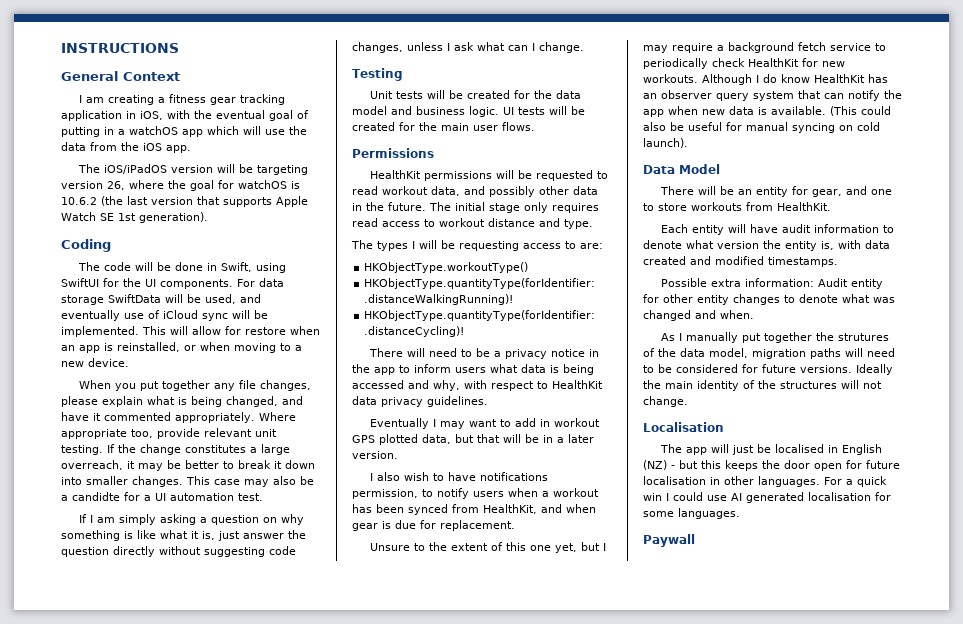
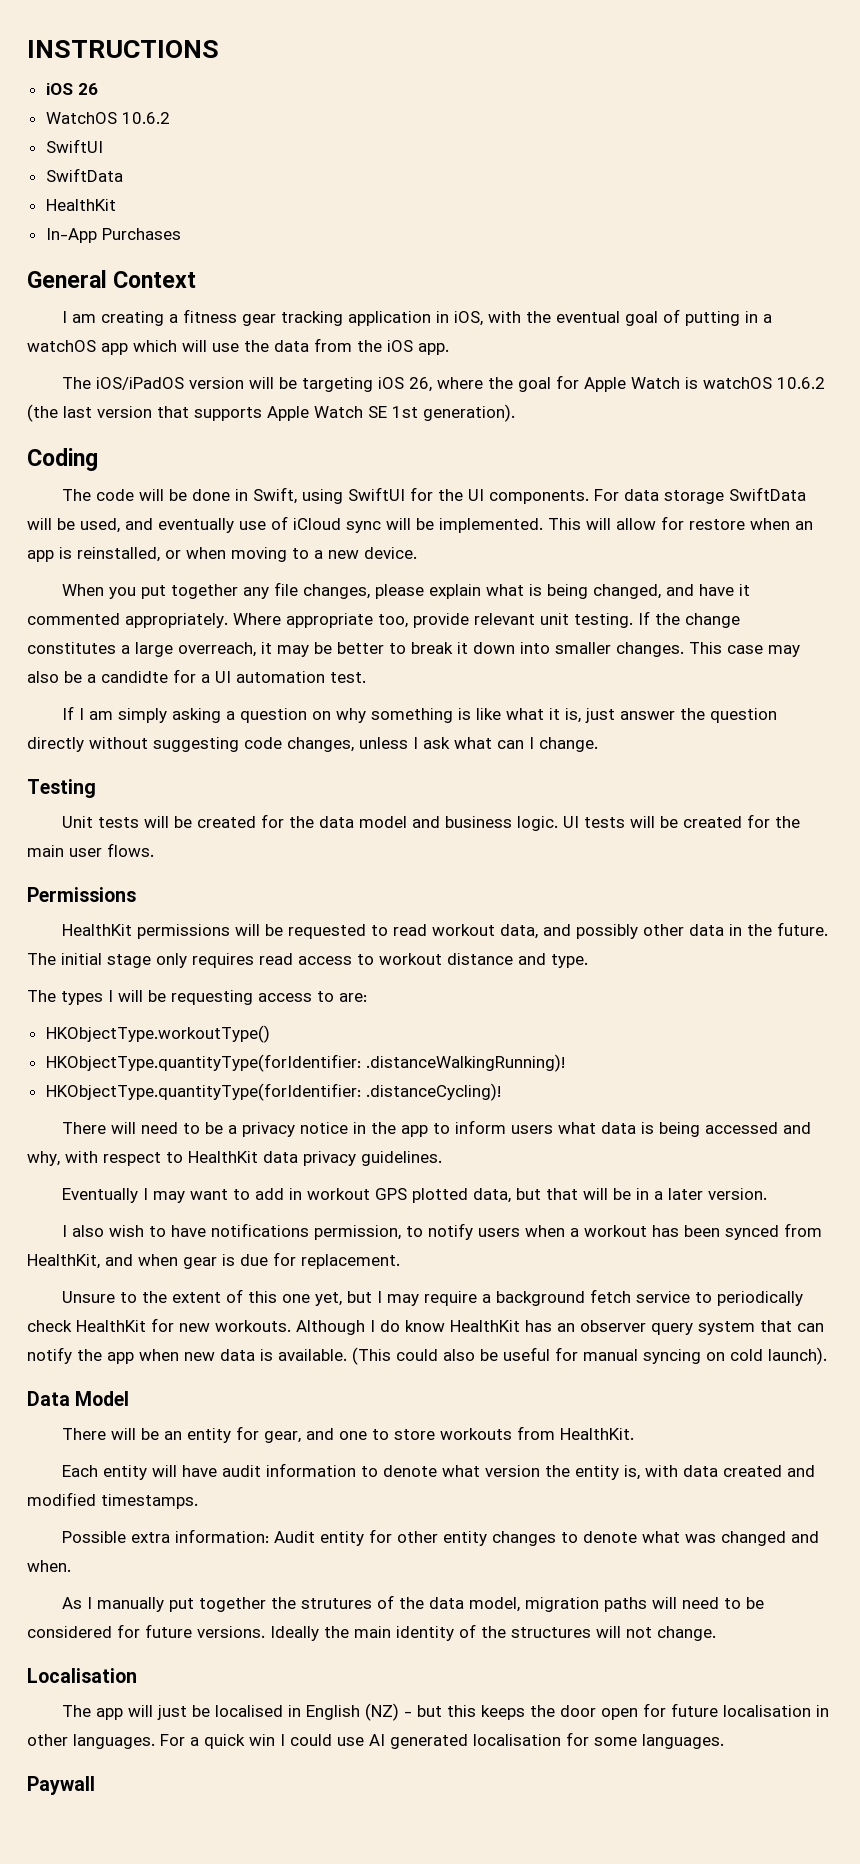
(179, 48) none -> [45,83,98,95] [45,112,170,124] [45,139,103,153] [45,168,123,182] [45,199,116,211] [45,228,181,243] // iOS 26 // WatchOS 10.6.2 // SwiftUI // SwiftData // HealthKit // In-App Purchases
[61,181,103,189] version -> [377,377,404,389] iOS
[238,180,300,189] watchOS is -> [583,377,772,392] Apple Watch is watchOS

